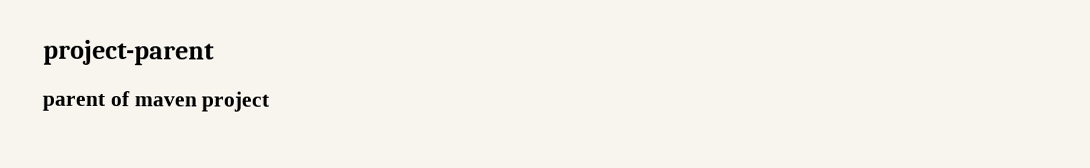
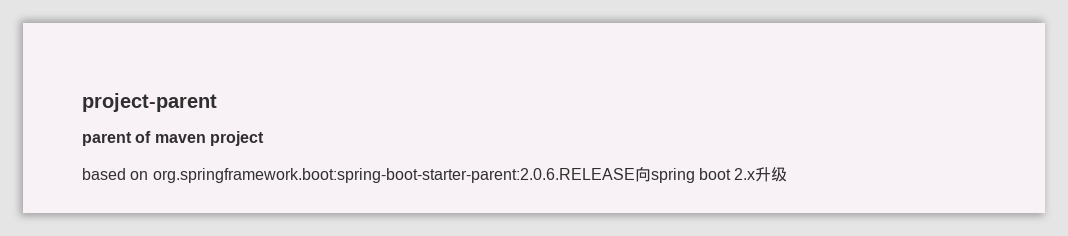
(271, 101) none -> [82,167,788,183] // based on org.springframework.boot:spring-boot-starter-parent:2.0.6.RELEASE向spring boot 2.x升级

